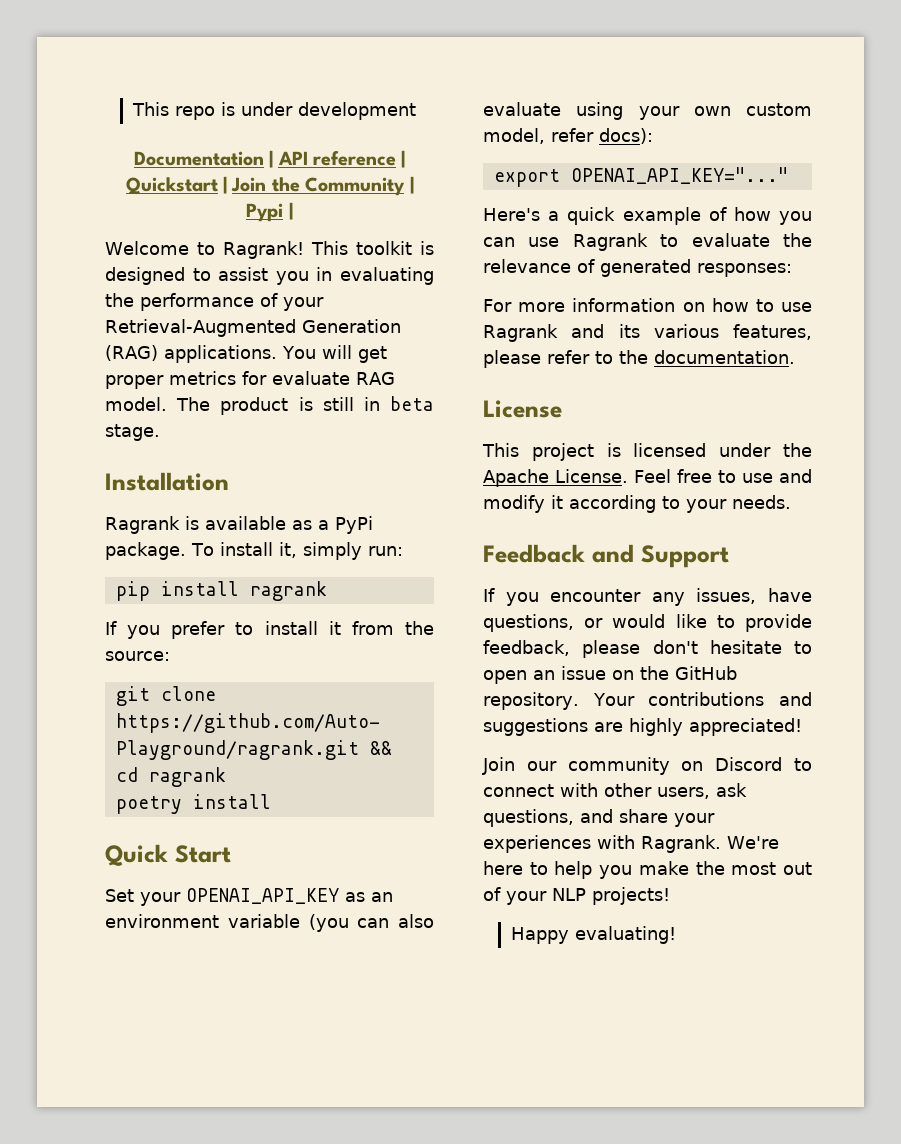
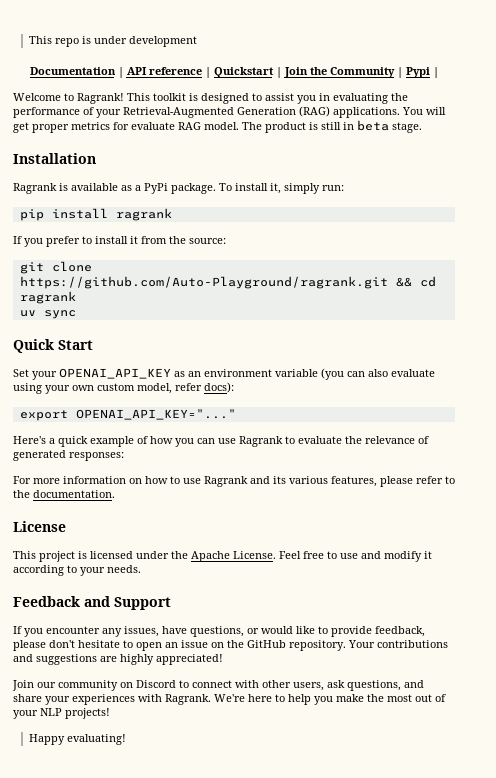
[115,794,271,814] poetry install -> [19,310,76,319] uv sync

